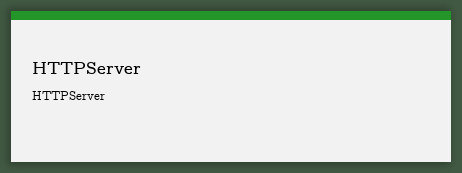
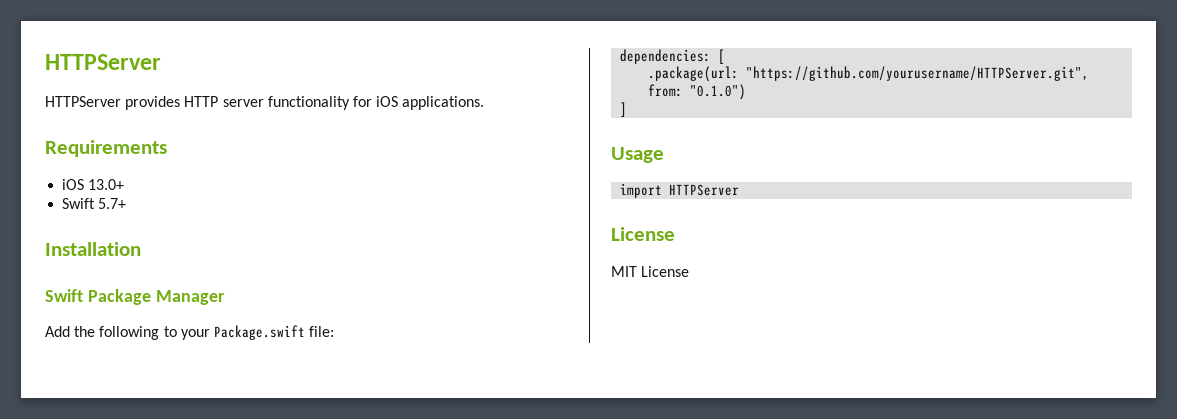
(105, 95) none -> [125,96,485,110] [45,140,167,157] [62,179,125,190] [62,198,127,209] [45,242,141,256] [45,289,225,305] [45,325,335,340] [620,49,726,64] [648,66,1090,82] [648,84,747,100] [620,102,628,117] [611,147,664,163] [620,183,740,198] [611,227,675,241] [611,266,690,277] provides HTTP server functionality for iOS applications. // Requirements // iOS 13.0+ // Swift 5.7+ // Installation // Swift Package Manager // Add the following to your Package.swift file: // dependencies: [ // .package(url: "https://github.com/yourusername/HTTPServer.git", from: "0.1.0") // ] // Usage // import HTTPServer // License // MIT License

